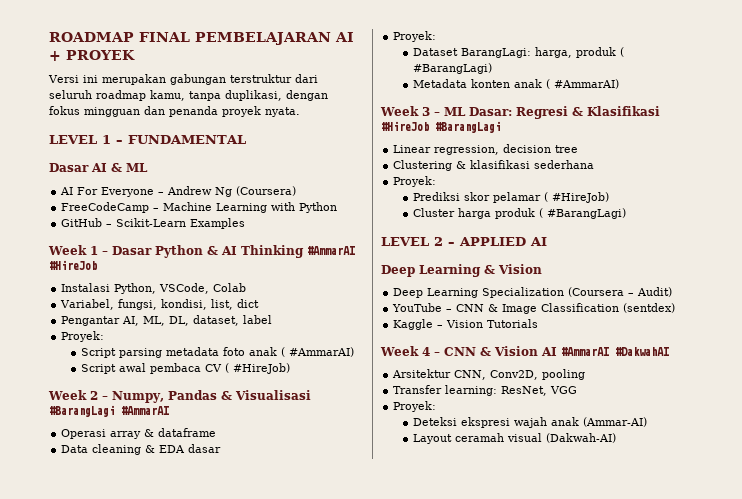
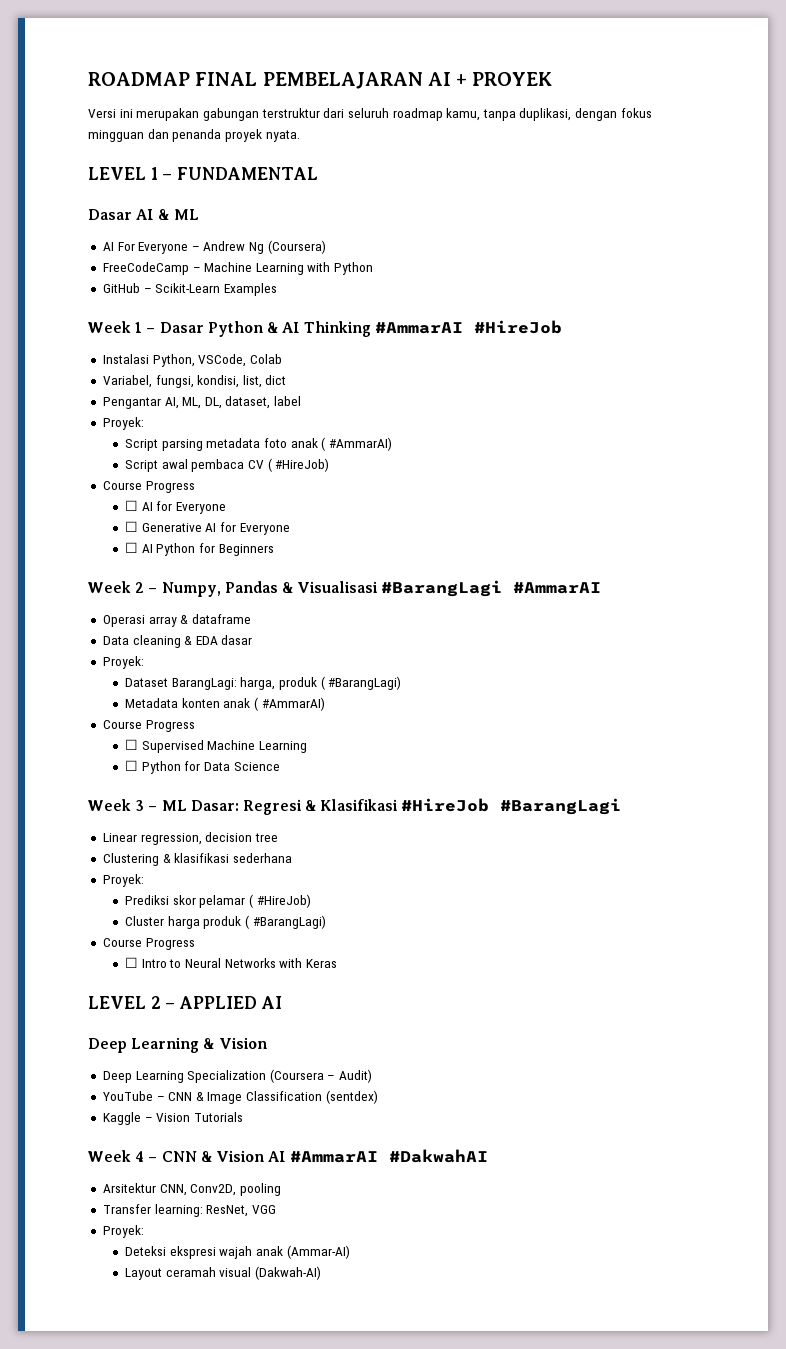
(291, 368) none -> [102,481,195,493] [125,500,227,514] [125,521,290,535] [125,542,274,556] // Course Progress // ☐ AI for Everyone // ☐ Generative AI for Everyone // ☐ AI Python for Beginners
(620, 84) none -> [102,720,195,732] [125,739,308,753] [125,760,280,774] // Course Progress // ☐ Supervised Machine Learning // ☐ Python for Data Science
(627, 213) none -> [102,938,195,950] [125,957,338,968] // Course Progress // ☐ Intro to Neural Networks with Keras

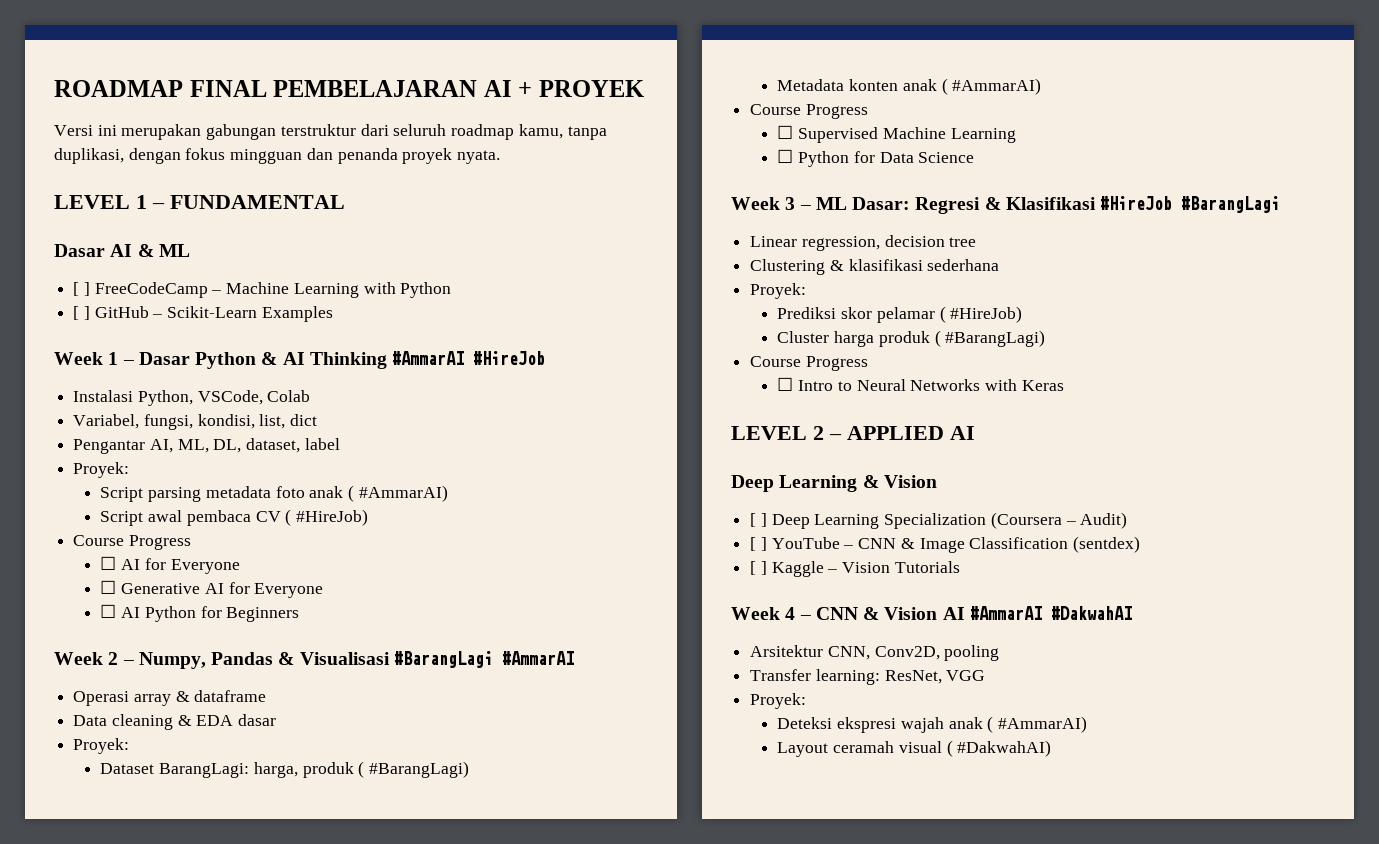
[102,240,326,254] AI For Everyone – Andrew Ng (Coursera) // -> [73,282,90,296] [ ]
(374, 268) none -> [73,306,90,320] [ ]
(267, 1043) none -> [750,513,767,527] [ ]
(373, 1076) none -> [750,537,767,551] [ ]
(378, 1097) none -> [750,561,767,575] [ ]
[286,1245,350,1259] (Ammar-AI) -> [987,716,1088,733] ( #AmmarAI)
[255,1266,322,1280] (Dakwah-AI) -> [946,740,1052,757] ( #DakwahAI)

